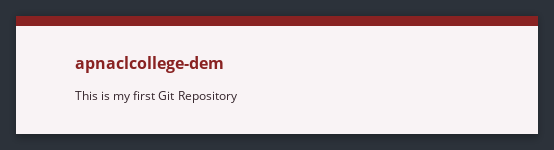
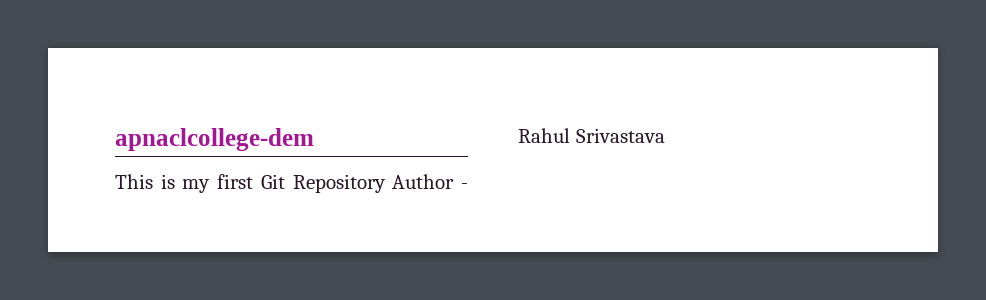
(238, 97) none -> [392,174,468,189] [518,128,665,143] Author - Rahul Srivastava

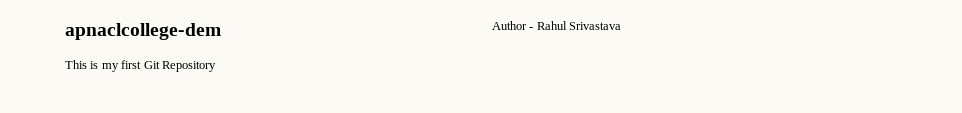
(386, 183) none -> (216, 66) //

